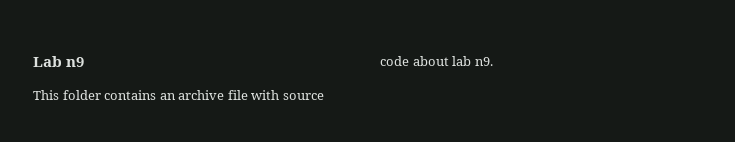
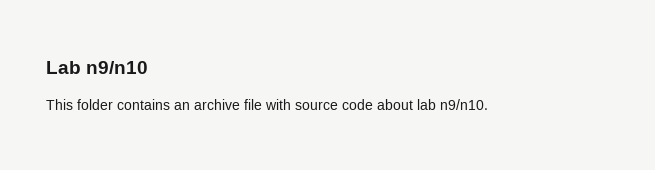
[66,57,85,67] n9 -> [86,61,149,74] n9/n10
[474,57,493,66] n9. -> [440,99,488,110] n9/n10.

